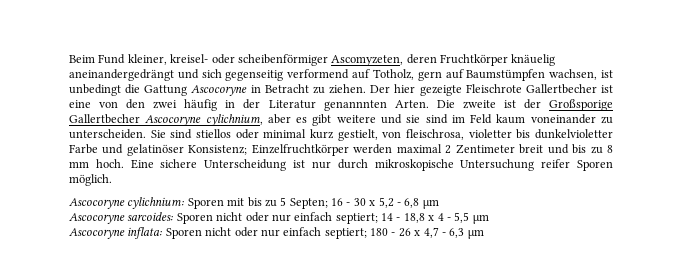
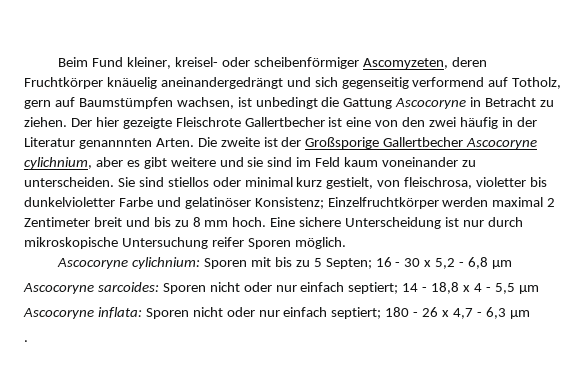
(484, 234) none -> [24,340,28,342] // .

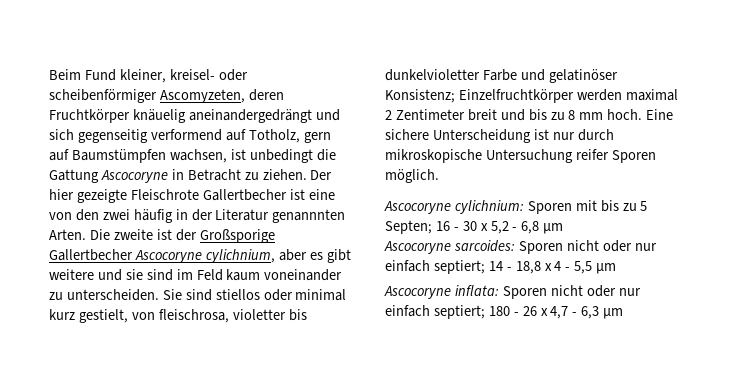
[24,340,28,342] // . -> (624, 313) none

